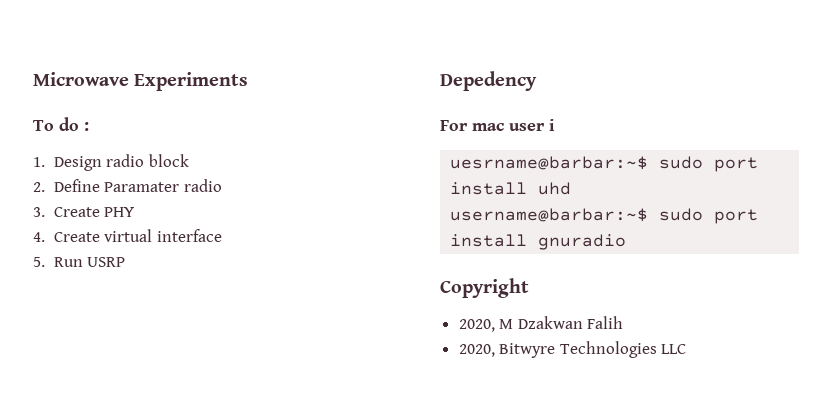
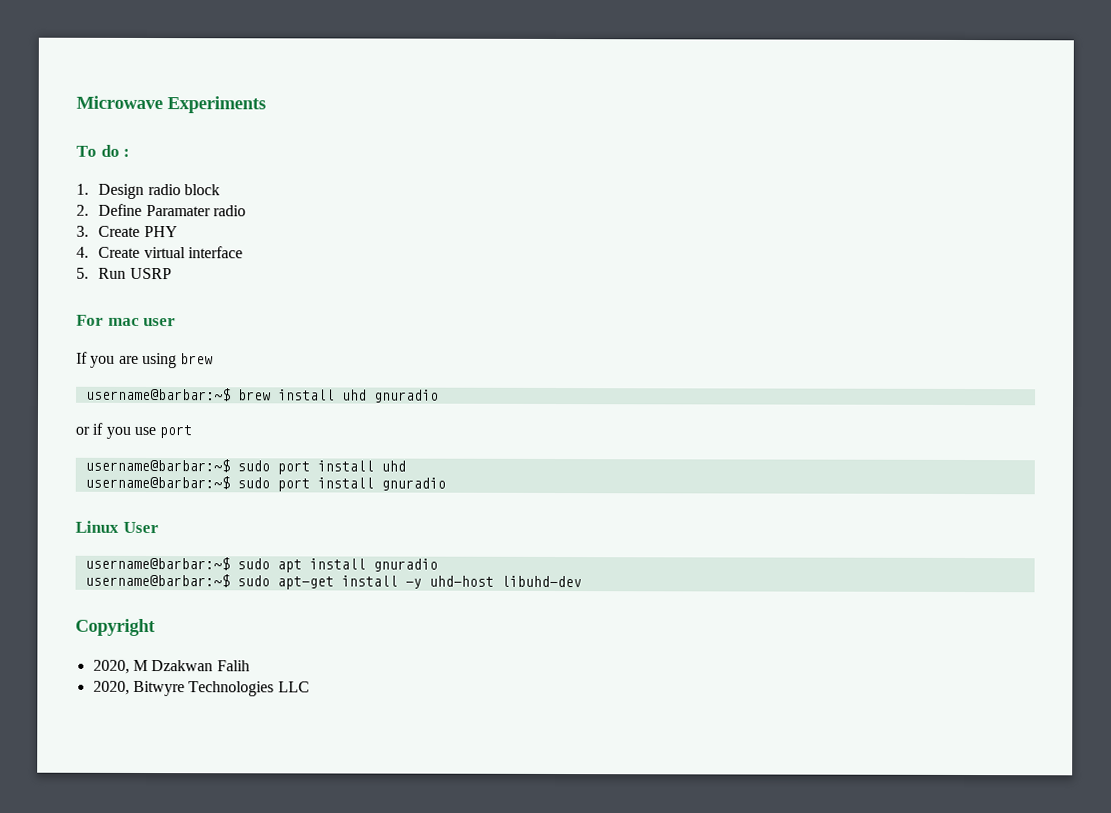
[440,71,537,91] // Depedency -> (172, 273) none
[549,119,555,131] [450,156,649,170] i // uesrname@barbar:~$ -> [76,351,214,369] [85,387,439,403] [75,422,193,439] [84,458,230,473] // If you are using brew // username@barbar:~$ brew install uhd gnuradio // or if you use port // username@barbar:~$
(627, 242) none -> [75,520,159,534] [84,556,438,573] [84,573,582,590] // Linux User // username@barbar:~$ sudo apt install gnuradio // username@barbar:~$ sudo apt-get install -y uhd-host libuhd-dev

